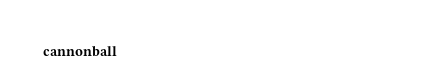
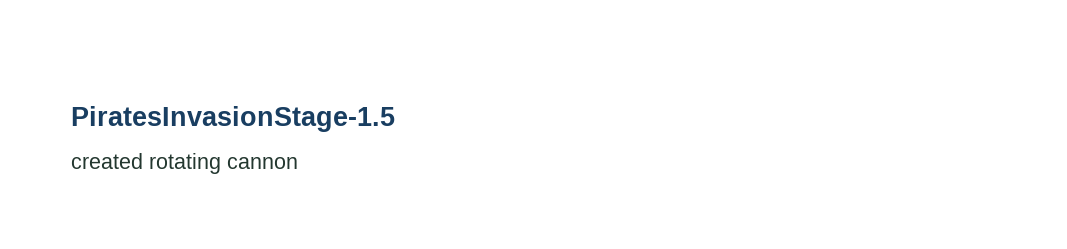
[43,46,117,57] cannonball -> [71,106,395,132] [71,153,298,174] PiratesInvasionStage-1.5 // created rotating cannon

